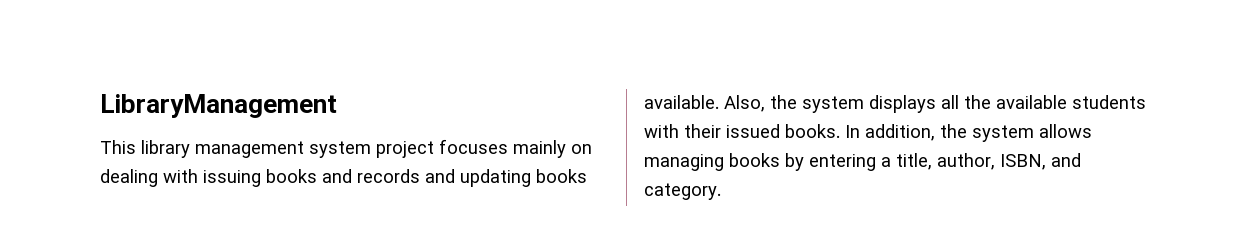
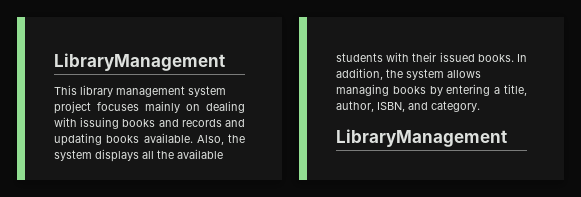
(721, 191) none -> [336,129,507,147] // LibraryManagement

